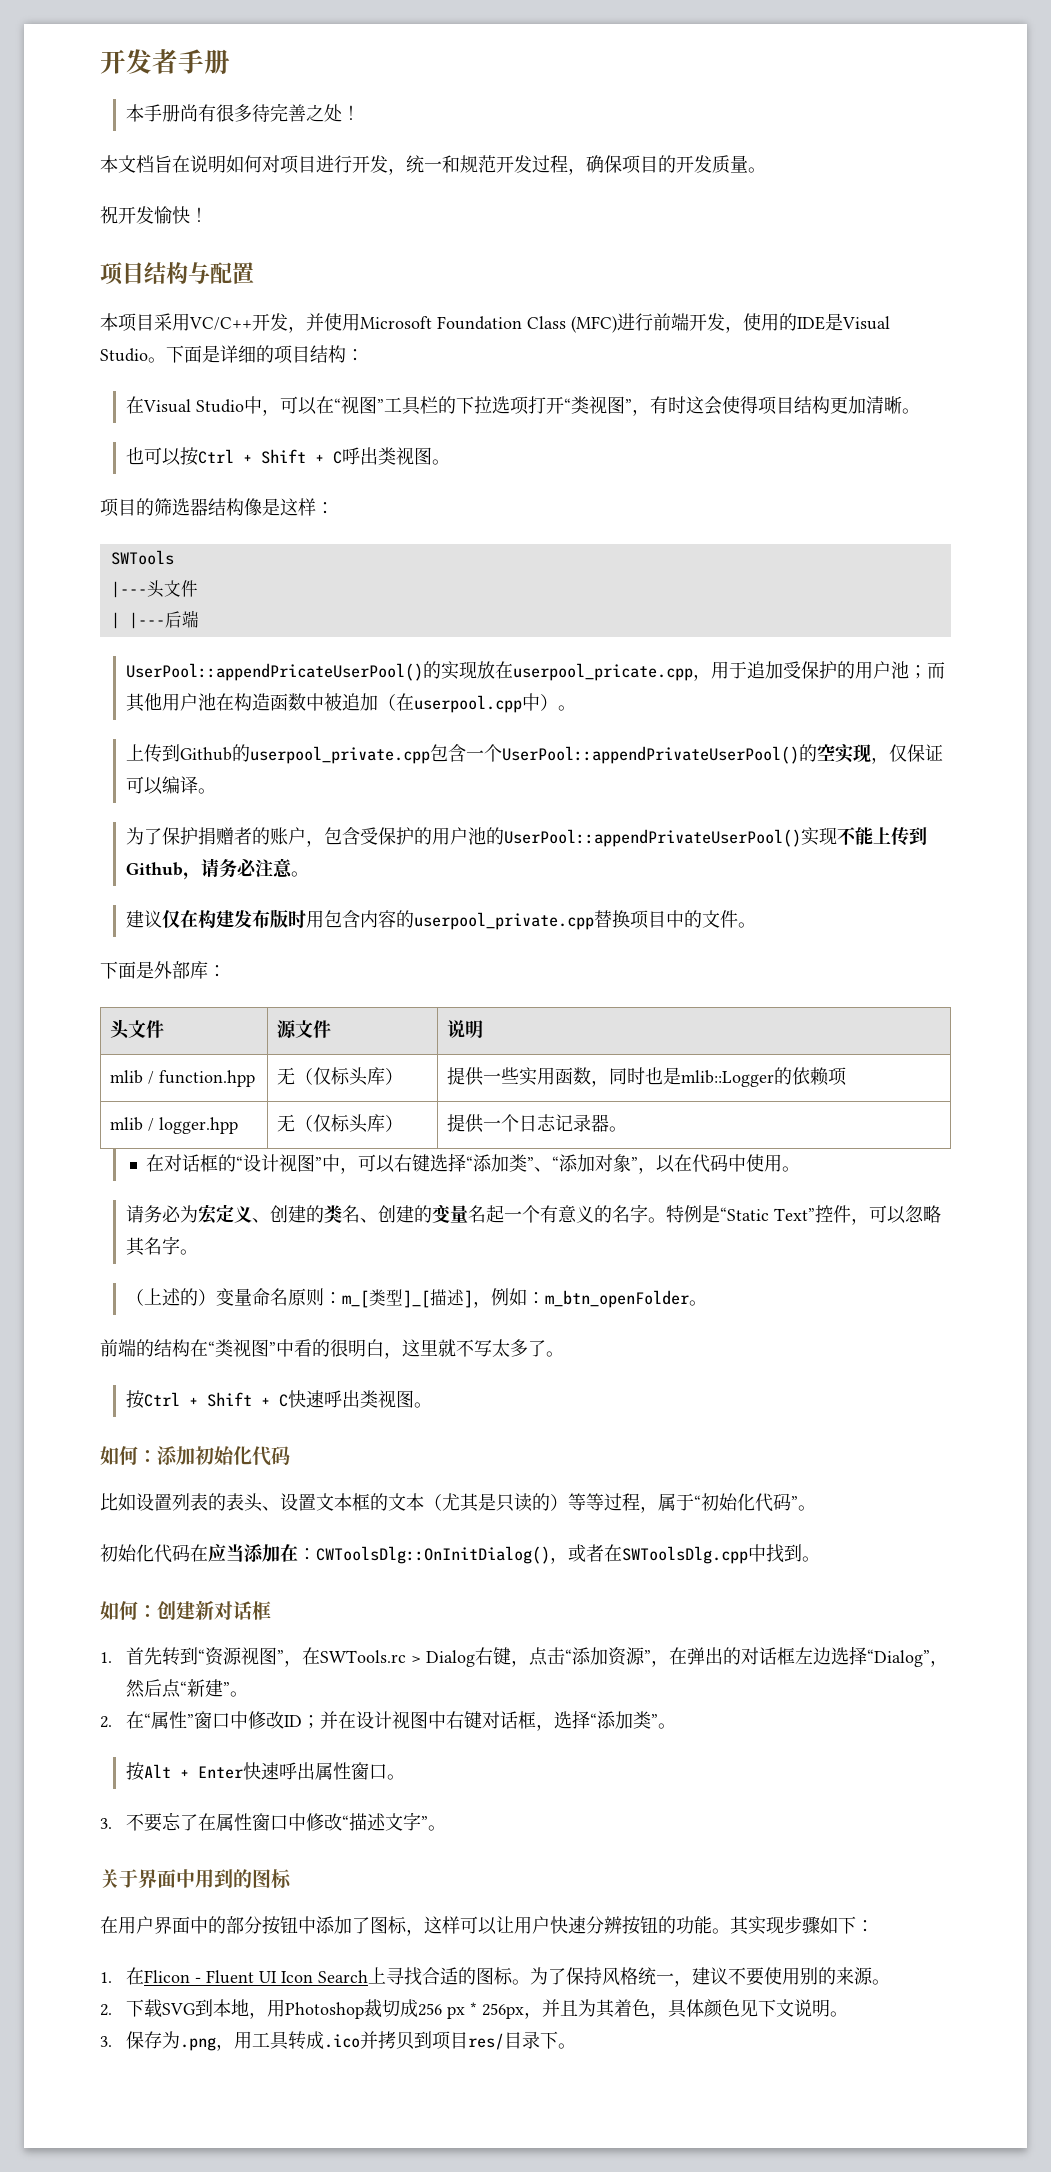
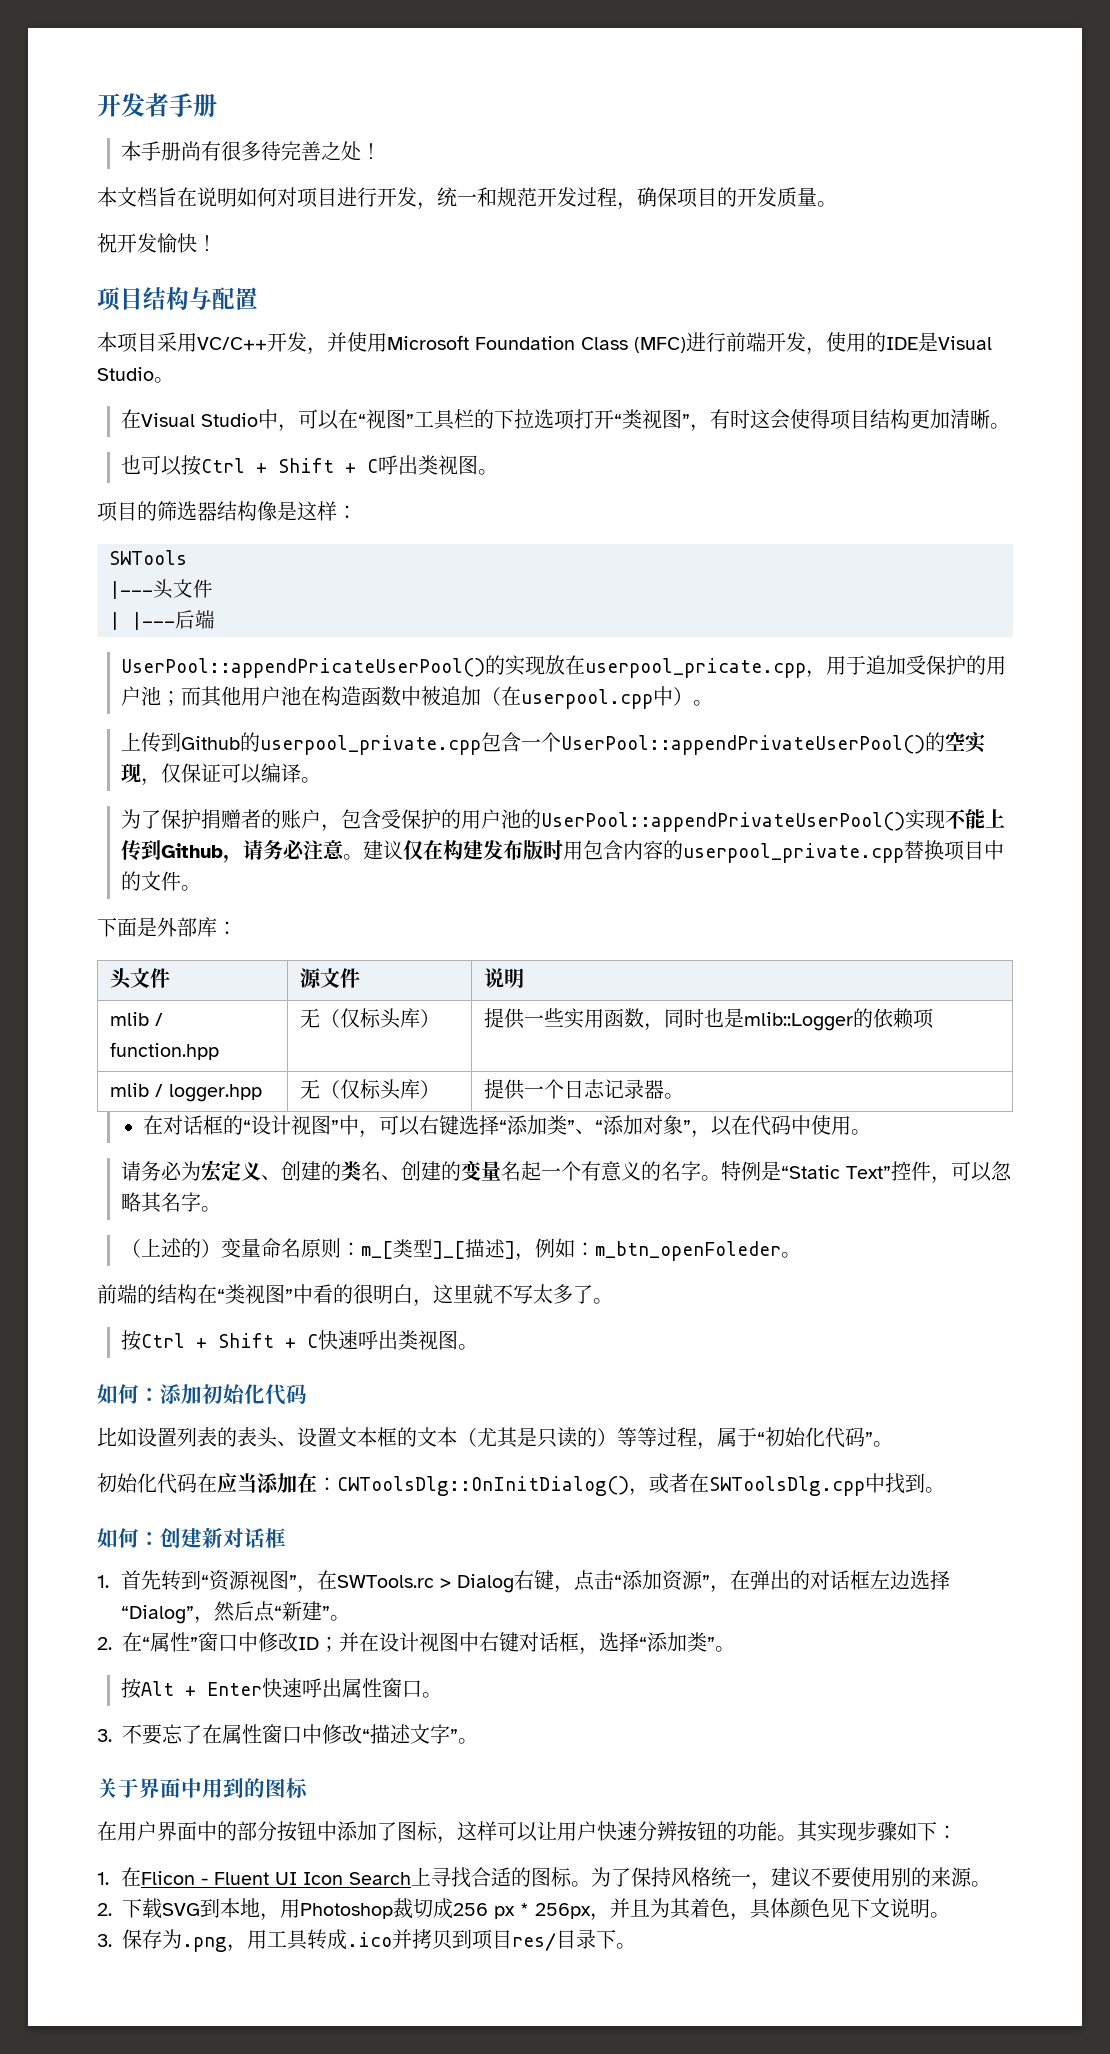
[166,345,364,364] 下面是详细的项目结构： -> (174, 380) none
(310, 874) // -> (363, 857) none
[545,1290,690,1308] m_btn_openFolder -> [594,1241,781,1261] m_btn_openFoleder

